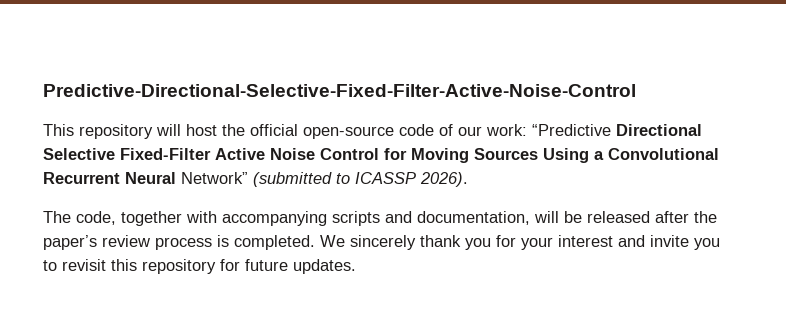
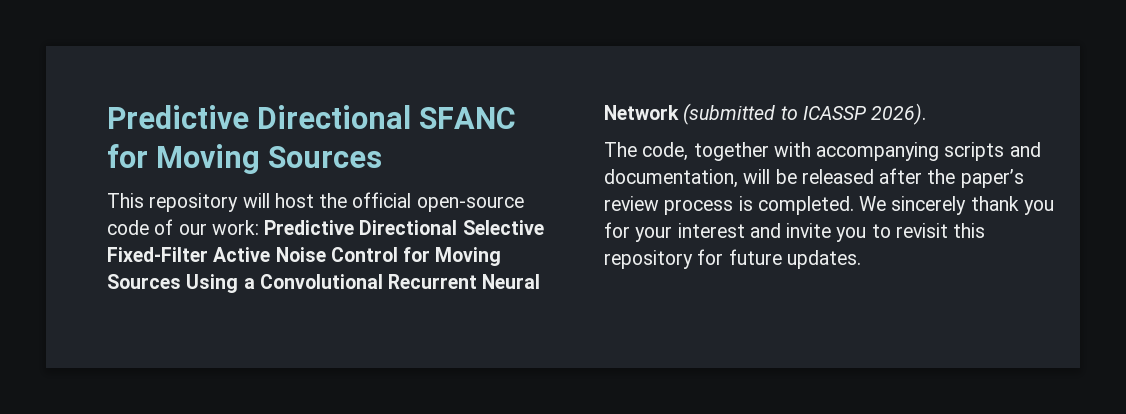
[43,84,636,97] Predictive-Directional-Selective-Fixed-Filter-Active-Noise-Control -> [107,105,517,129] [107,144,383,174] Predictive Directional SFANC for Moving Sources
[532,124,611,136] “Predictive -> [264,220,355,235] Predictive
[181,172,248,184] Network” -> [604,105,679,120] Network

